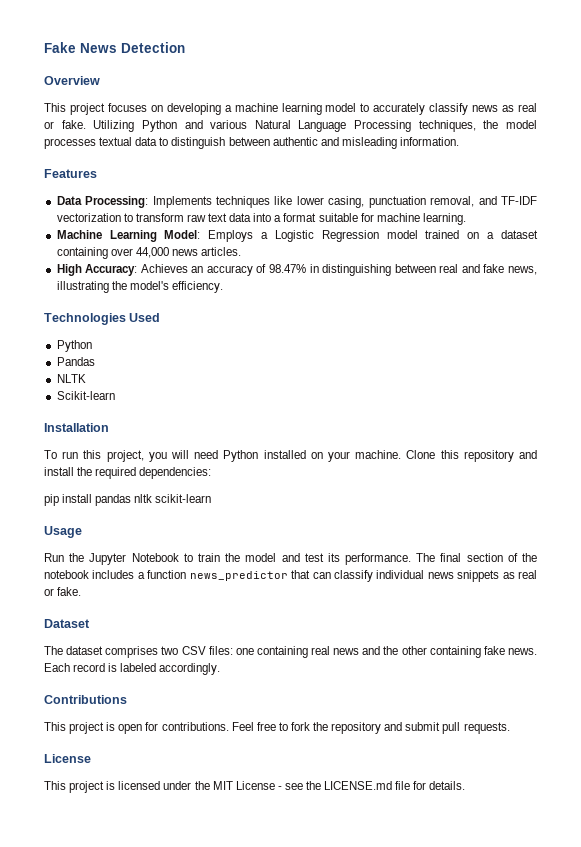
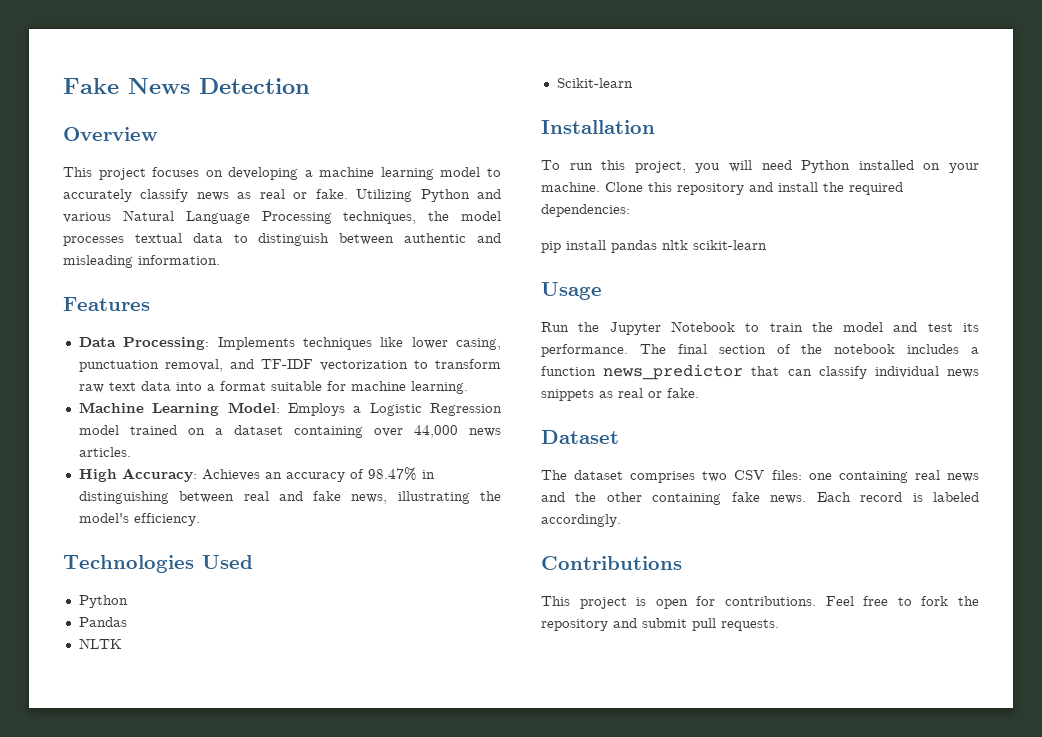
[44,754,91,763] [44,781,466,793] // License // This project is licensed under the MIT License - see the LICENSE.md file for details. -> (779, 625) none

